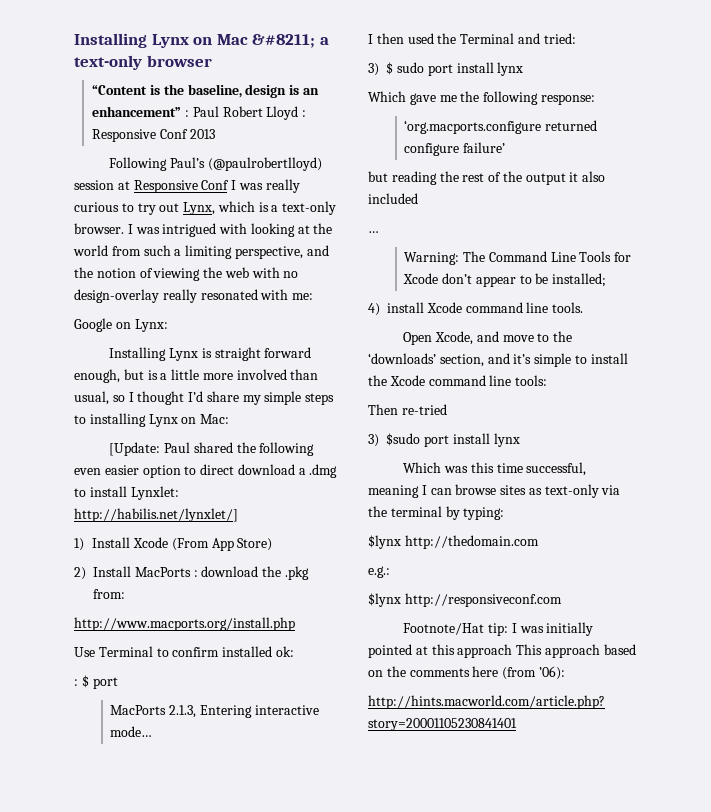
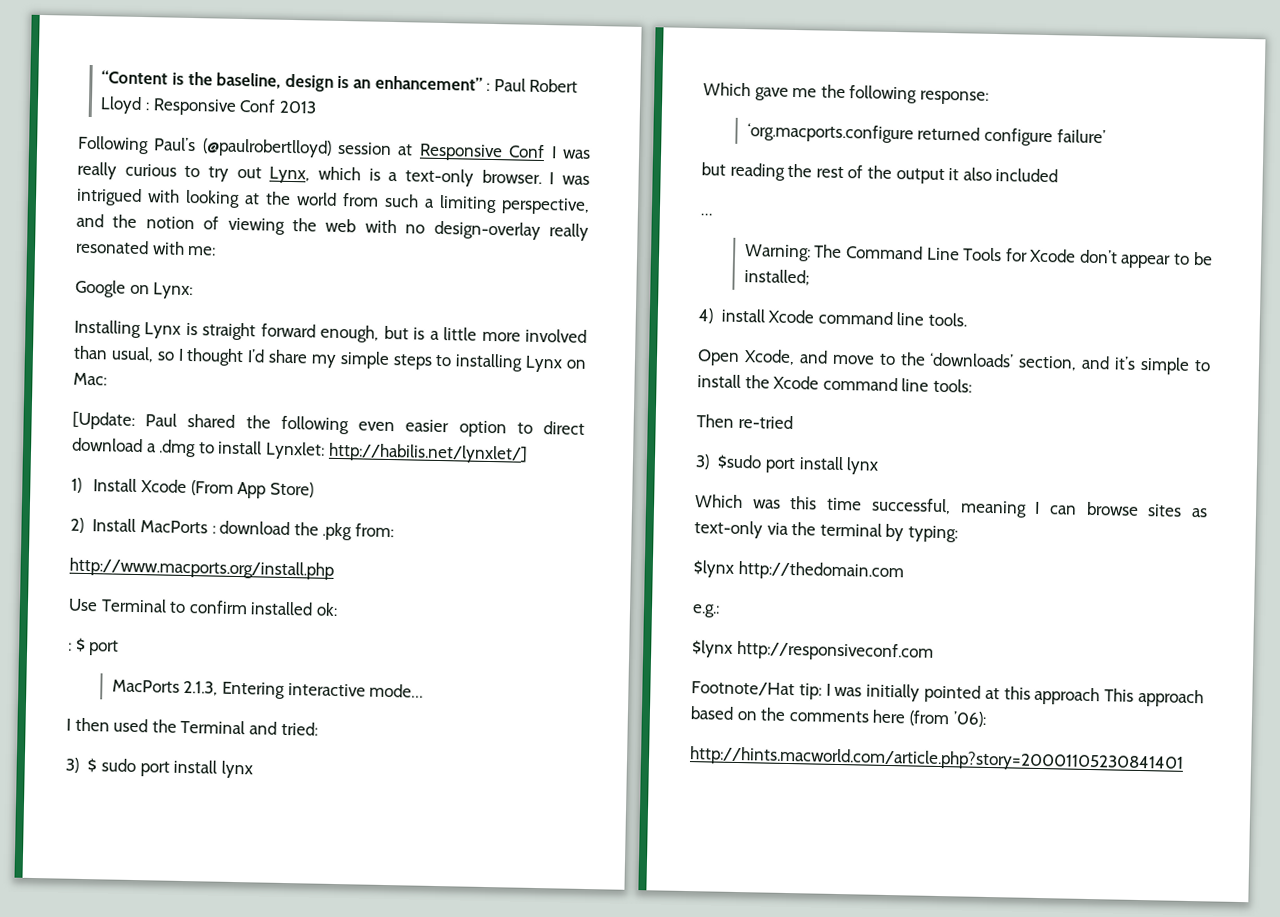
[74,33,329,48] [74,55,212,70] Installing Lynx on Mac &#8211; a text-only browser // -> (101, 77) none

